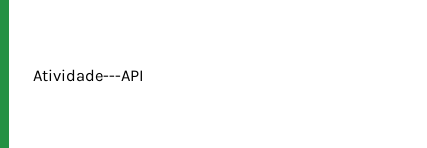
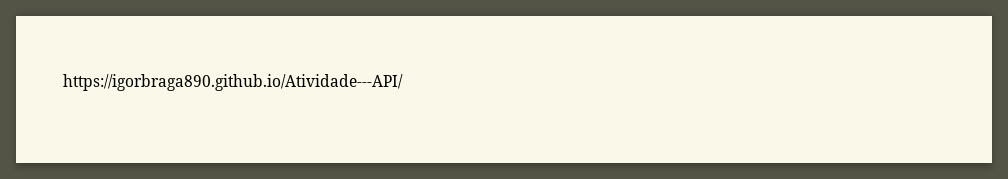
[33,69,144,82] Atividade---API -> [63,74,403,91] https://igorbraga890.github.io/Atividade---API/

